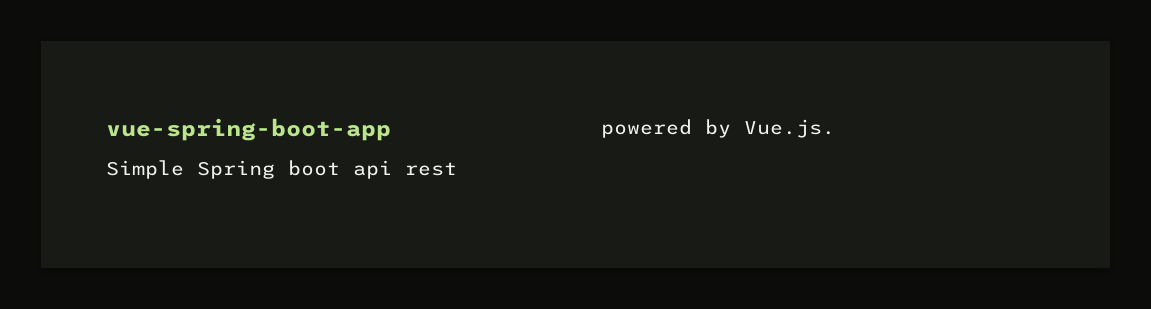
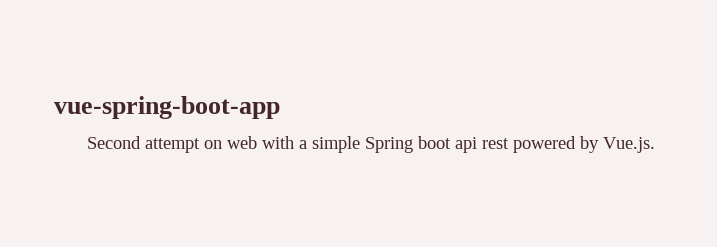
[106,160,184,179] Simple -> [87,136,361,153] Second attempt on web with a simple

